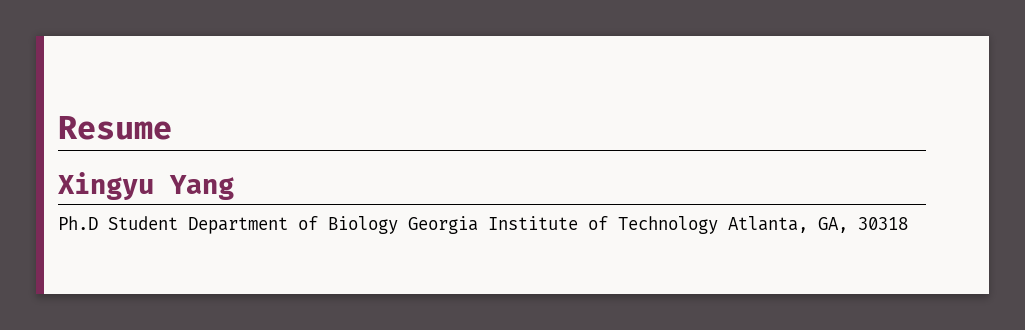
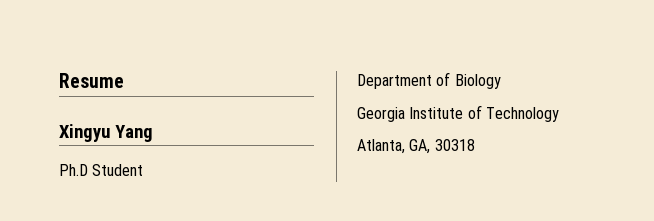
(178, 223) none -> (144, 170) //
(398, 225) none -> (501, 81) //
(718, 225) none -> (559, 114) //

